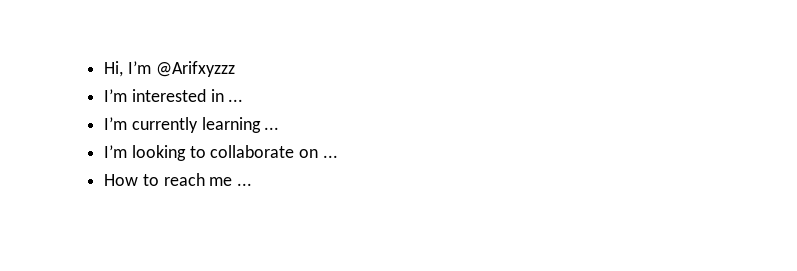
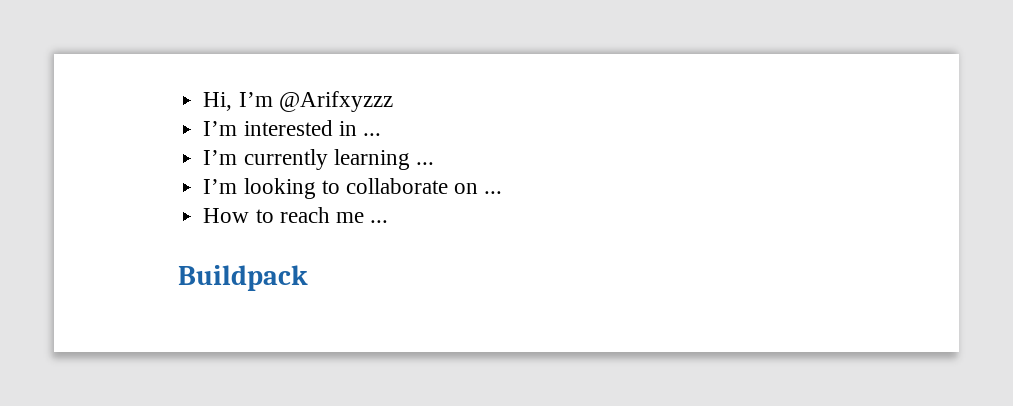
(253, 184) none -> [178,265,308,291] // Buildpack

